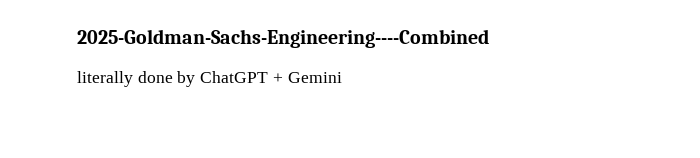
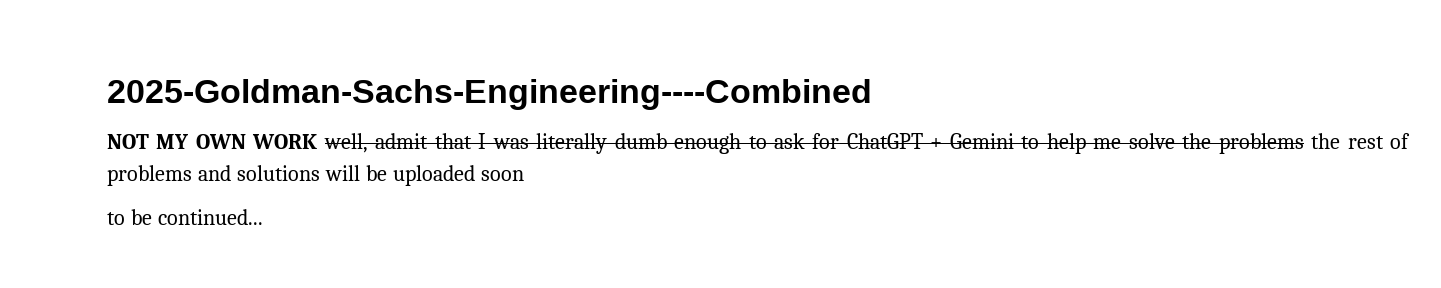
[77,71,342,87] literally done by ChatGPT + Gemini -> [107,133,1411,154] [107,165,524,186] [107,209,263,225] NOT MY OWN WORK well, admit that I was literally dumb enough to ask for ChatGPT + Gemini to help me solve the problems the rest of problems and solutions will be uploaded soon // to be continued...

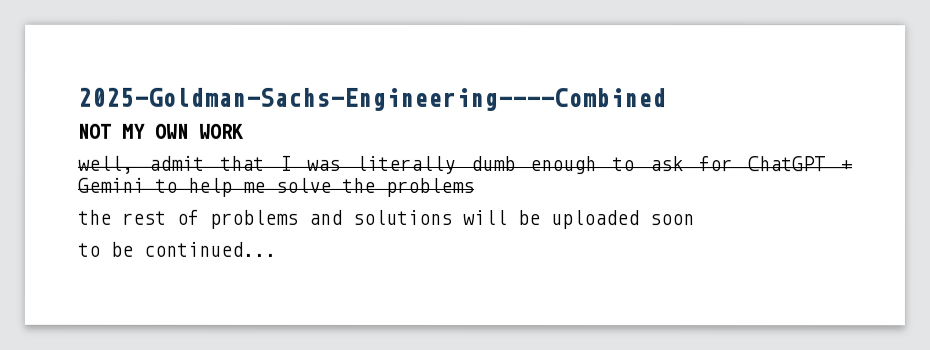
(318, 141) none -> (245, 131) //
(1304, 143) none -> (474, 187) //

